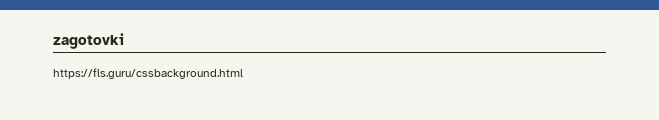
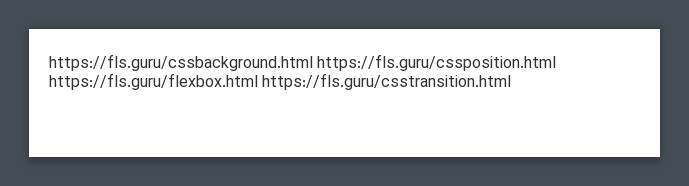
[53,33,124,49] [53,68,243,79] zagotovki // https://fls.guru/cssbackground.html -> [49,54,557,71] [49,73,512,90] https://fls.guru/cssbackground.html https://fls.guru/cssposition.html https://fls.guru/flexbox.html https://fls.guru/csstransition.html

